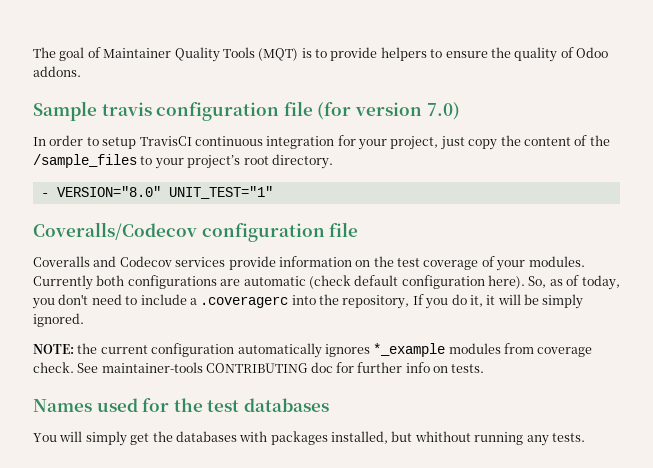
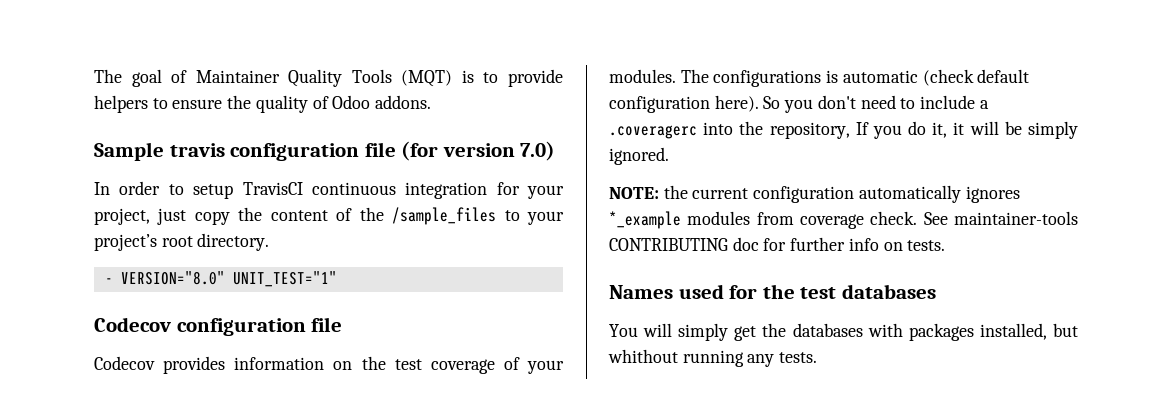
[33,222,197,240] Coveralls/Codecov -> [94,317,171,332] Codecov
[33,256,276,270] Coveralls and Codecov services provide -> [94,356,226,374] Codecov provides
[33,275,241,290] Currently both configurations are -> [680,69,839,87] The configurations is
[528,275,620,290] So, as of today, -> [763,96,781,109] So

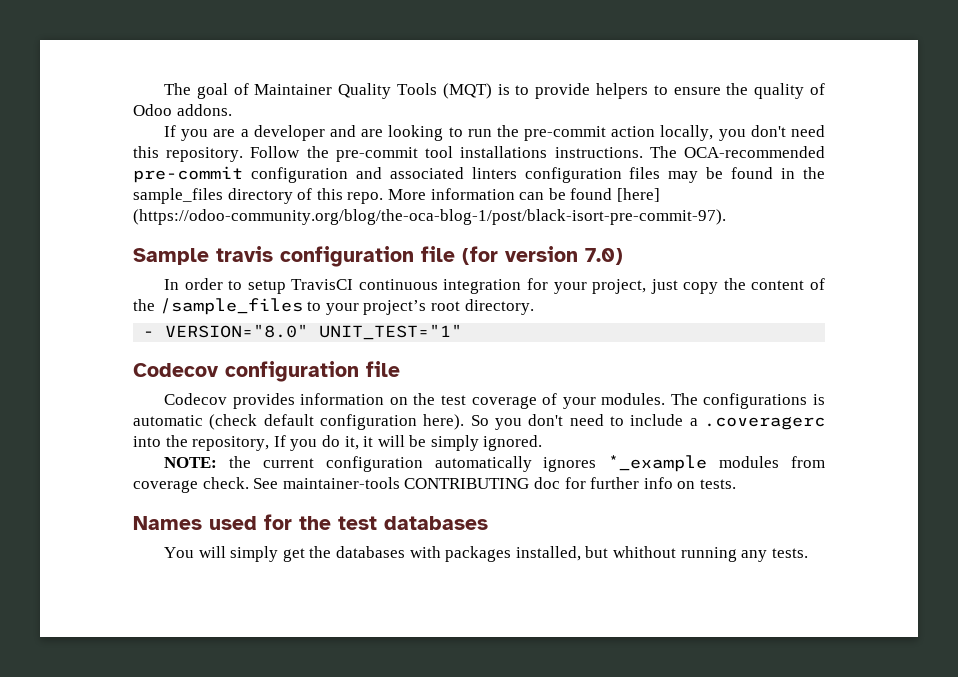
(432, 102) none -> [164,125,825,141] [133,146,825,162] [133,166,825,183] [133,188,660,204] [133,209,726,225] // If you are a developer and are looking to run the pre-commit action locally, you don't need this repository. Follow the pre-commit tool installations instructions. The OCA-recommended pre-commit configuration and associated linters configuration files may be found in the sample_files directory of this repo. More information can be found [here] (https://odoo-community.org/blog/the-oca-blog-1/post/black-isort-pre-commit-97).

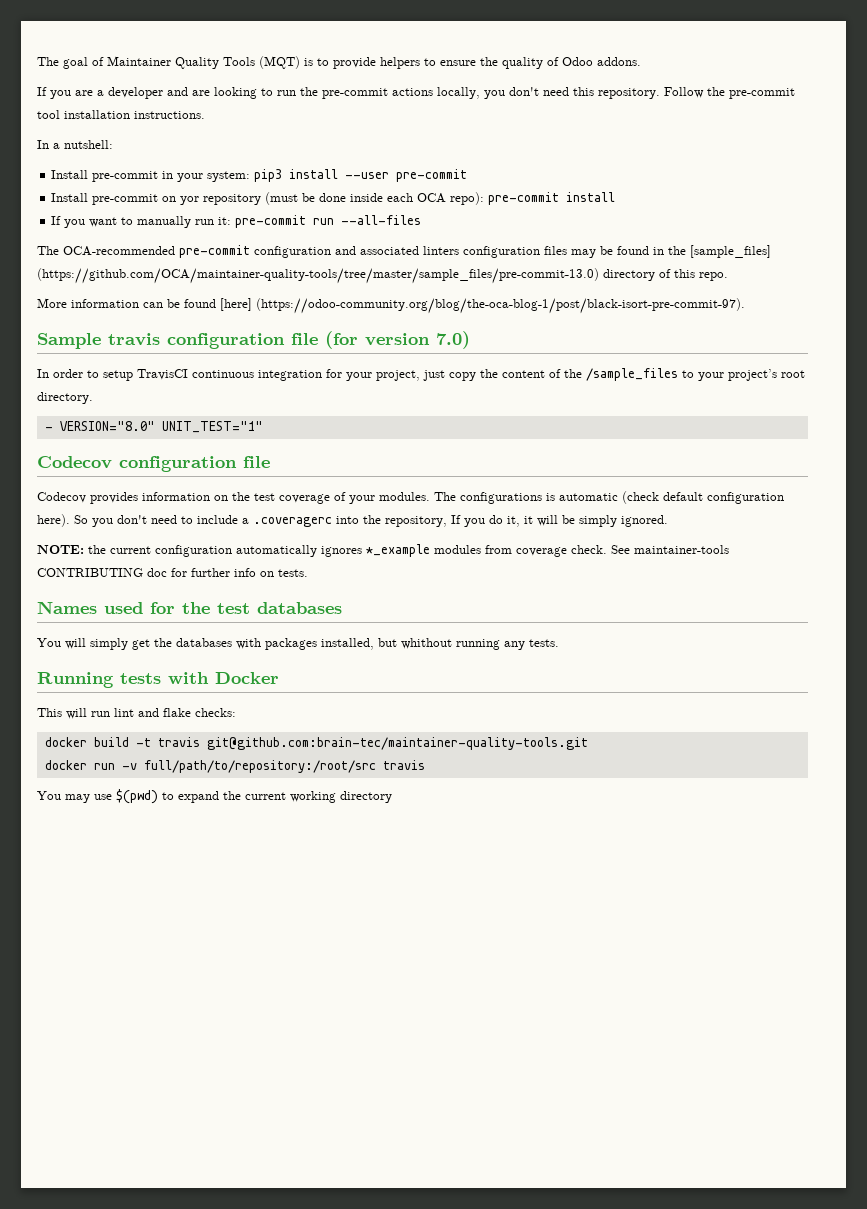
[611,126,656,137] action -> [392,88,433,96] actions
[460,146,548,158] installations -> [64,110,130,119] installation
(643, 152) none -> [37,140,113,149] [51,169,468,182] [51,192,616,205] [51,215,422,228] // In a nutshell: // Install pre-commit in your system: pip3 install --user pre-commit // Install pre-commit on yor repository (must be done inside each OCA repo): pre-commit install // If you want to manually run it: pre-commit run --all-files //
[133,188,223,204] sample_files -> [690,245,771,258] [37,268,599,284] [sample_files] (https://github.com/OCA/maintainer-quality-tools/tree/master/sample_files/pre-commit-13.0)
(384, 198) none -> (728, 276) //
(808, 553) none -> [37,672,279,688] [37,708,236,719] [44,737,588,750] [44,760,425,773] [37,789,392,804] // Running tests with Docker // This will run lint and flake checks: // docker build -t travis git@github.com:brain-tec/maintainer-quality-tools.git // docker run -v full/path/to/repository:/root/src travis // You may use $(pwd) to expand the current working directory

